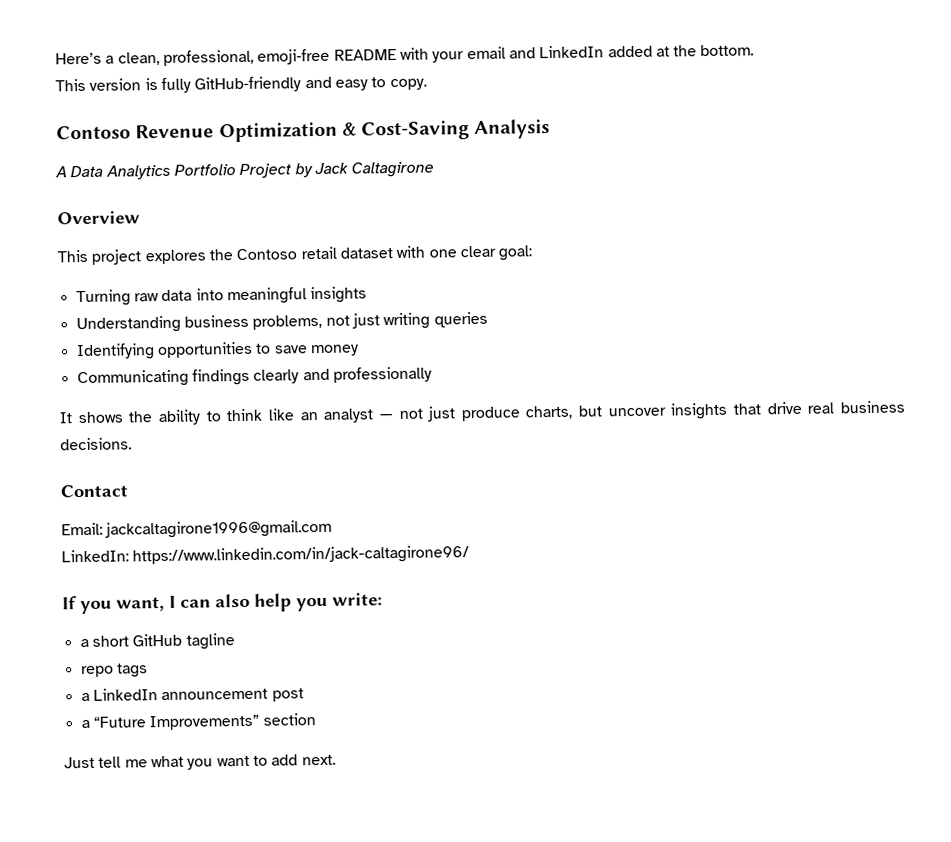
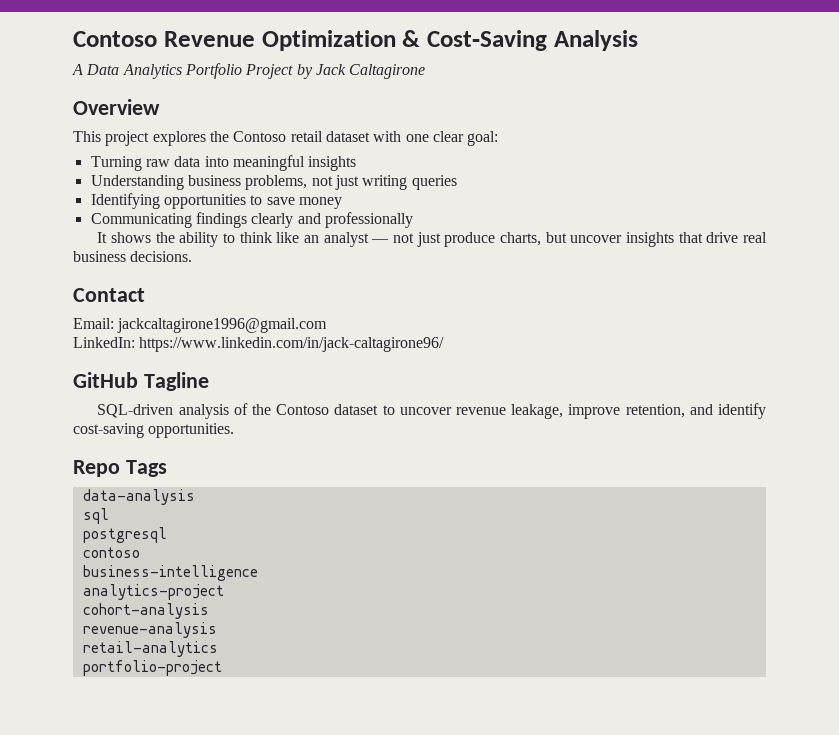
[55,44,755,66] [55,76,427,93] Here’s a clean, professional, emoji‑free README with your email and LinkedIn added at the bottom. // This version is fully GitHub‑friendly and easy to copy. // -> (73, 39) none
[62,592,383,615] [79,633,235,650] [80,663,148,678] [80,688,304,702] [80,713,316,731] [64,754,336,770] If you want, I can also help you write: // a short GitHub tagline // repo tags // a LinkedIn announcement post // a “Future Improvements” section // Just tell me what you want to add next. -> [73,372,209,391] [97,403,767,419] [73,423,235,438] [73,460,167,477] [82,489,195,505] [82,508,109,524] [82,527,167,543] [82,547,140,558] [82,565,258,581] [82,584,224,600] [82,603,209,619] [82,622,217,638] [82,641,218,657] [82,660,222,676] GitHub Tagline // SQL‑driven analysis of the Contoso dataset to uncover revenue leakage, improve retention, and identify cost‑saving opportunities. // Repo Tags // data-analysis // sql // postgresql // contoso // business-intelligence // analytics-project // cohort-analysis // revenue-analysis // retail-analytics // portfolio-project

